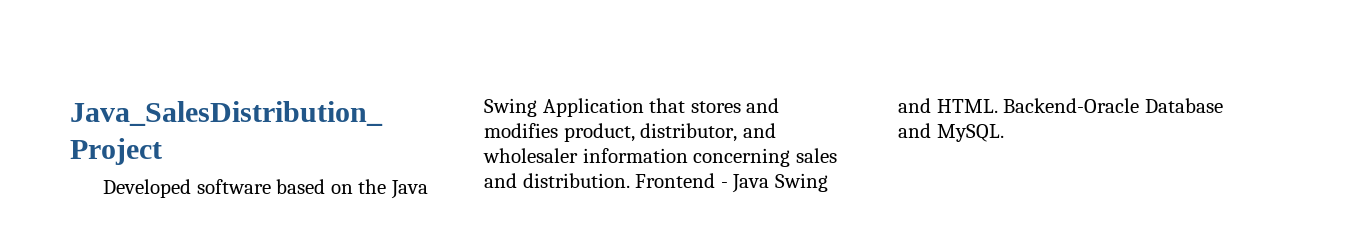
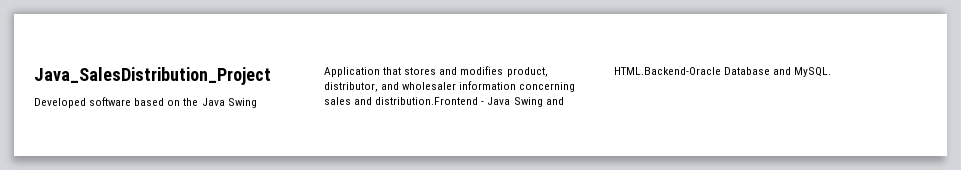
[522,173,716,188] distribution. Frontend -> [375,97,479,105] distribution.Frontend
[936,98,1140,113] HTML. Backend-Oracle -> [614,67,721,75] HTML.Backend-Oracle

